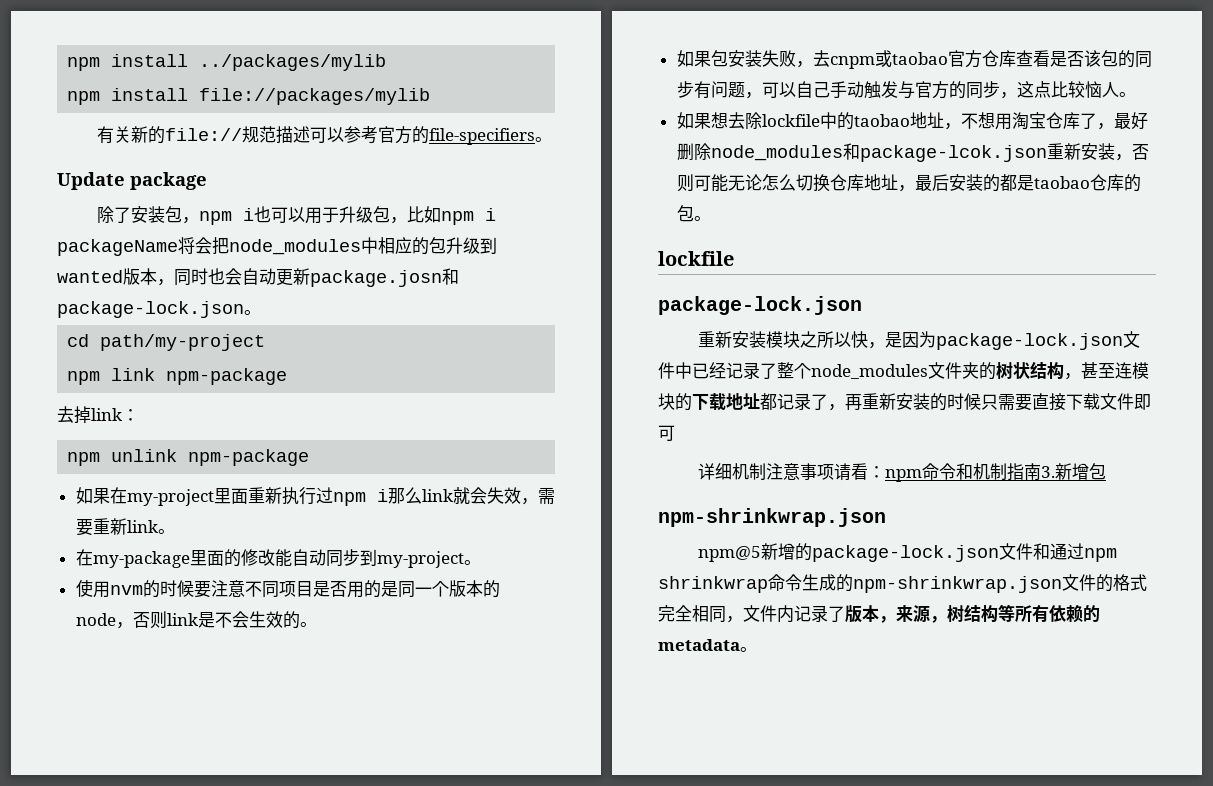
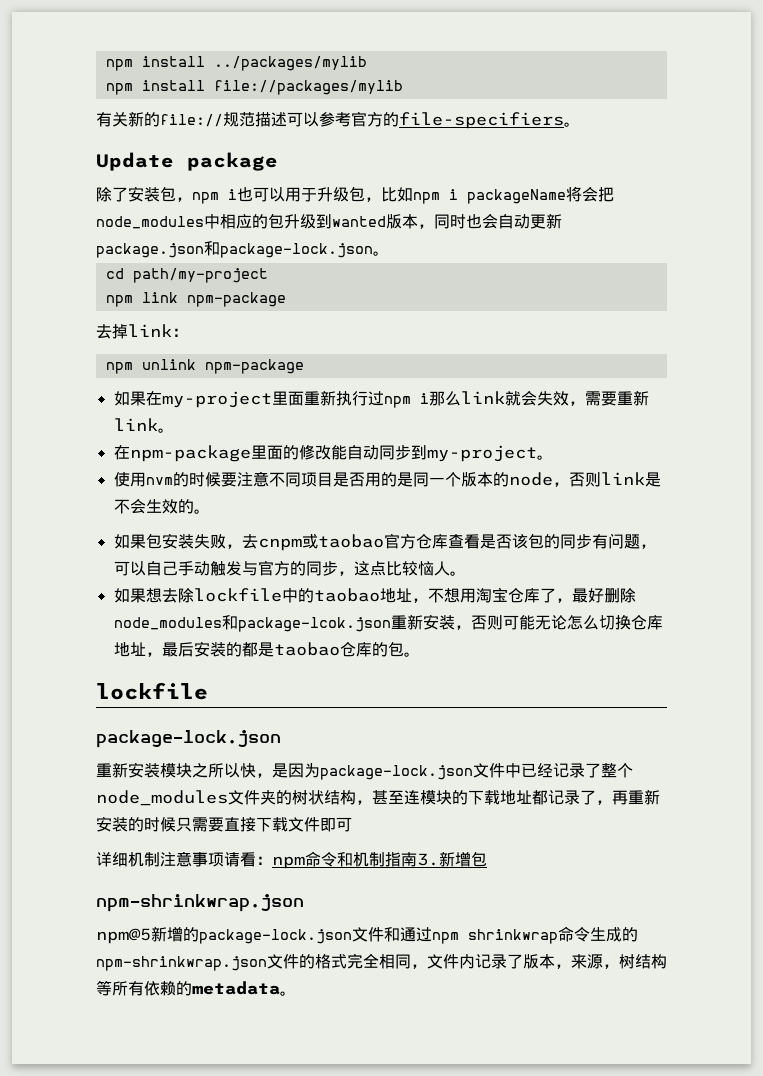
[310,270,442,287] package.josn -> [96,243,204,258] package.json
[92,551,190,568] my-package -> [129,445,251,462] npm-package

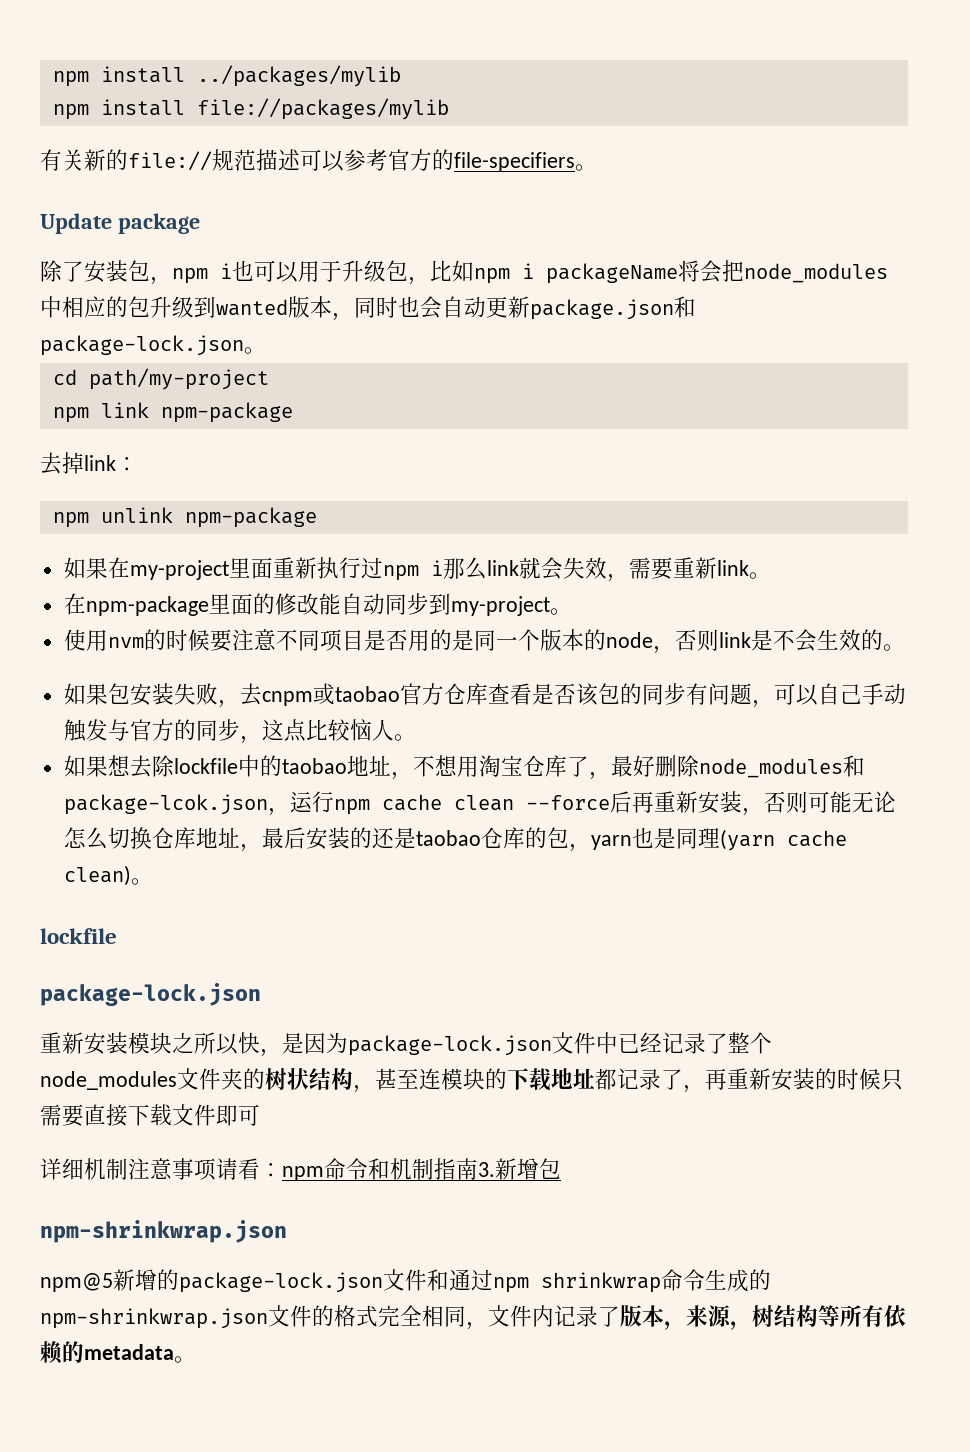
(391, 624) none -> [267,791,654,816] ，运行npm cache clean --force后再
[241,642,258,657] 都 -> [371,827,394,849] 还
(404, 649) none -> [568,827,847,852] [63,865,131,886] ，yarn也是同理(yarn cache clean)

